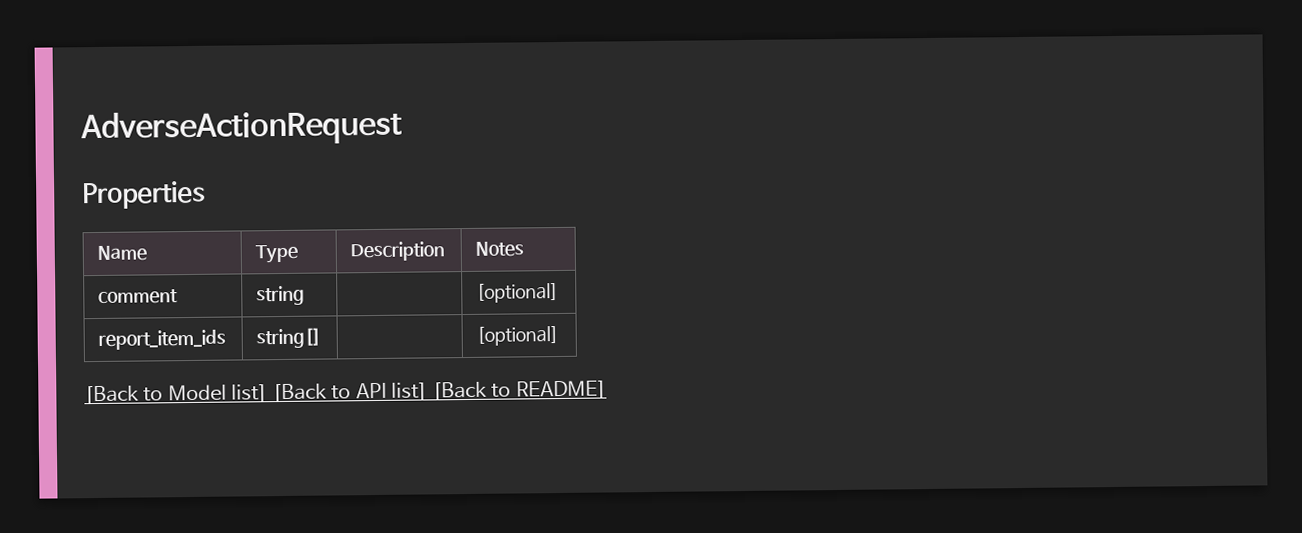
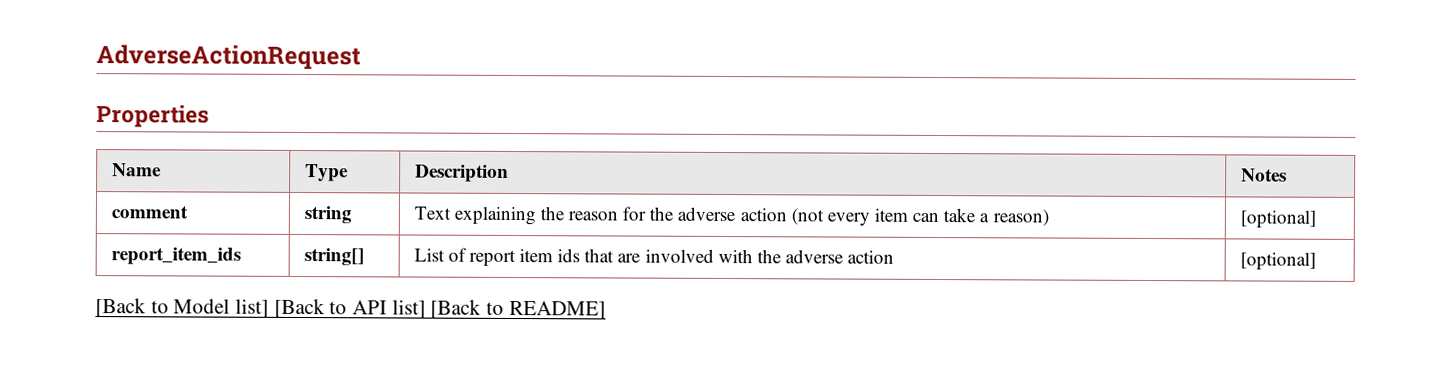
[476,282,560,303] [98,329,227,350] [256,327,322,349] | [optional] // report_item_ids | string[] | -> [413,206,1049,227] [1239,210,1316,228] [110,247,241,265] [303,248,364,266] [413,247,895,267] Text explaining the reason for the adverse action (not every item can take a reason) | [optional] // report_item_ids | string[] | List of report item ids that are involved with the adverse action

